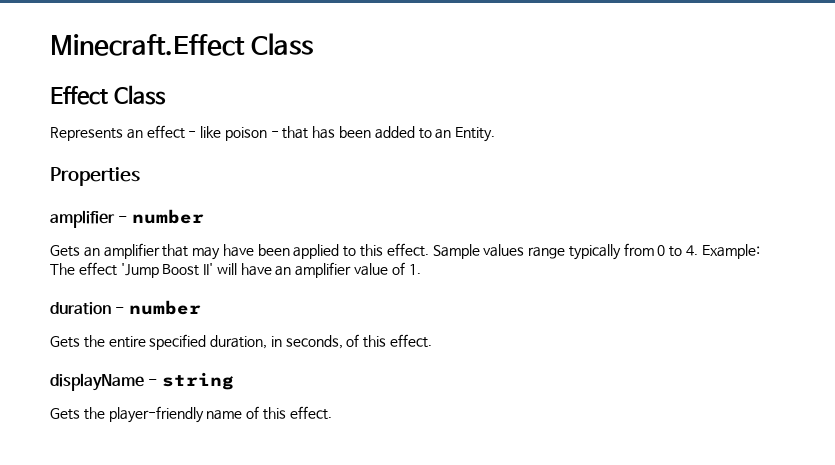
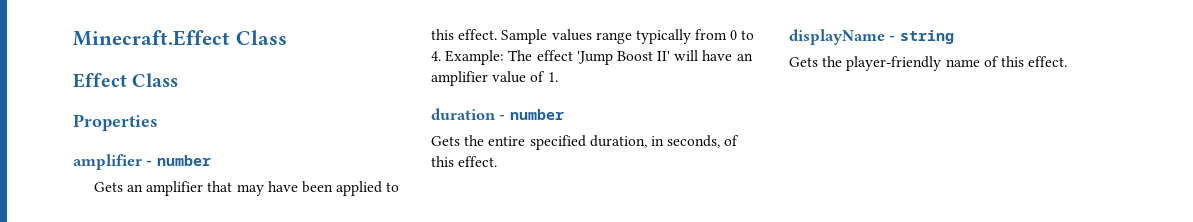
[50,125,496,142] // Represents an effect - like poison - that has been added to an Entity. -> (179, 80) none

